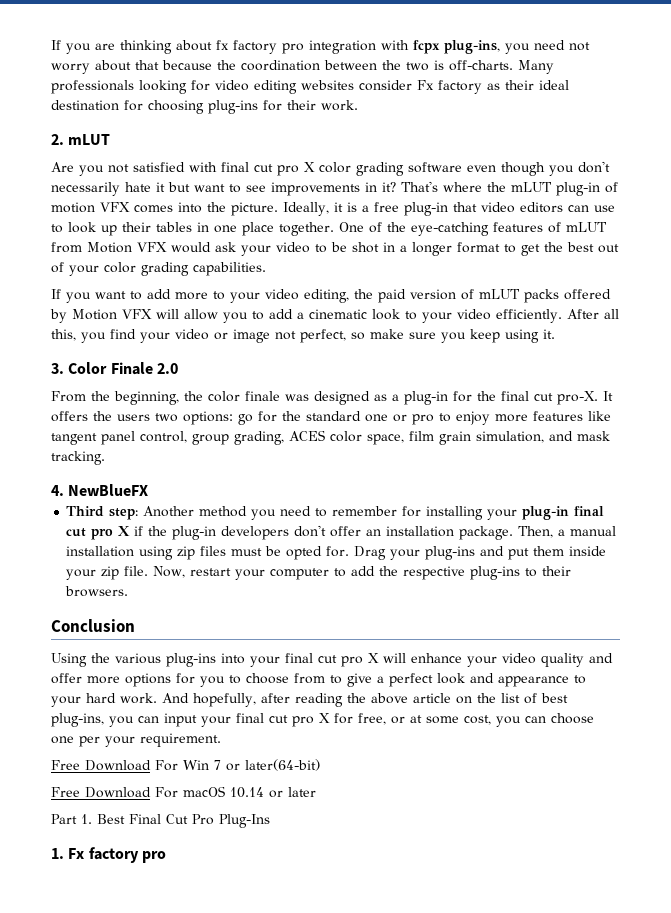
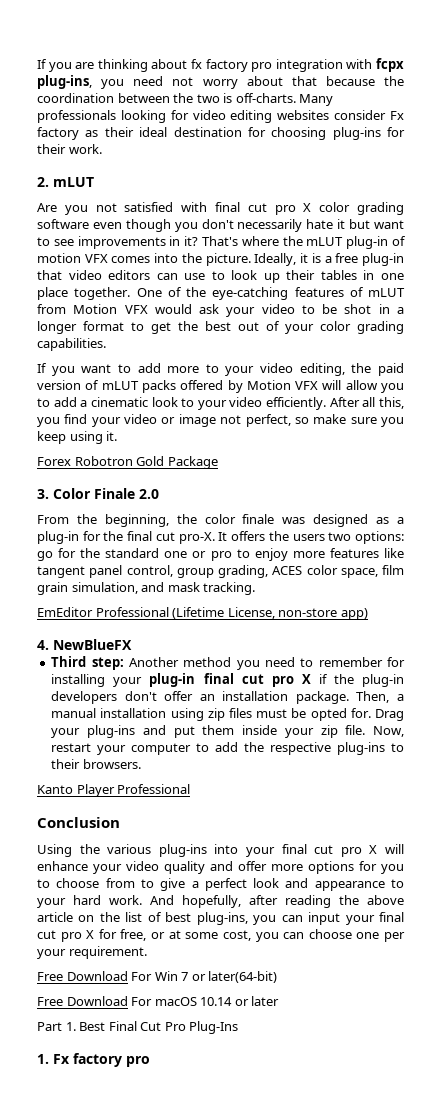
(555, 334) none -> [37,456,218,469] // Forex Robotron Gold Package
(105, 458) none -> [37,607,368,620] // EmEditor Professional (Lifetime License, non-store app)
(129, 591) none -> [37,784,191,797] // Kanto Player Professional

